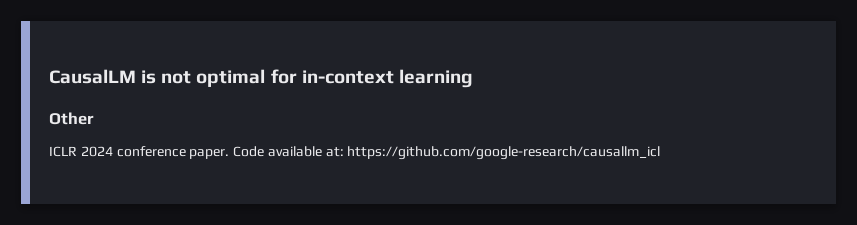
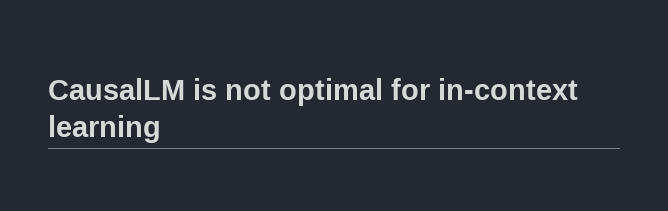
[49,112,94,125] [49,146,661,160] // Other // ICLR 2024 conference paper. Code available at: https://github.com/google-research/causallm_icl -> (161, 129) none

